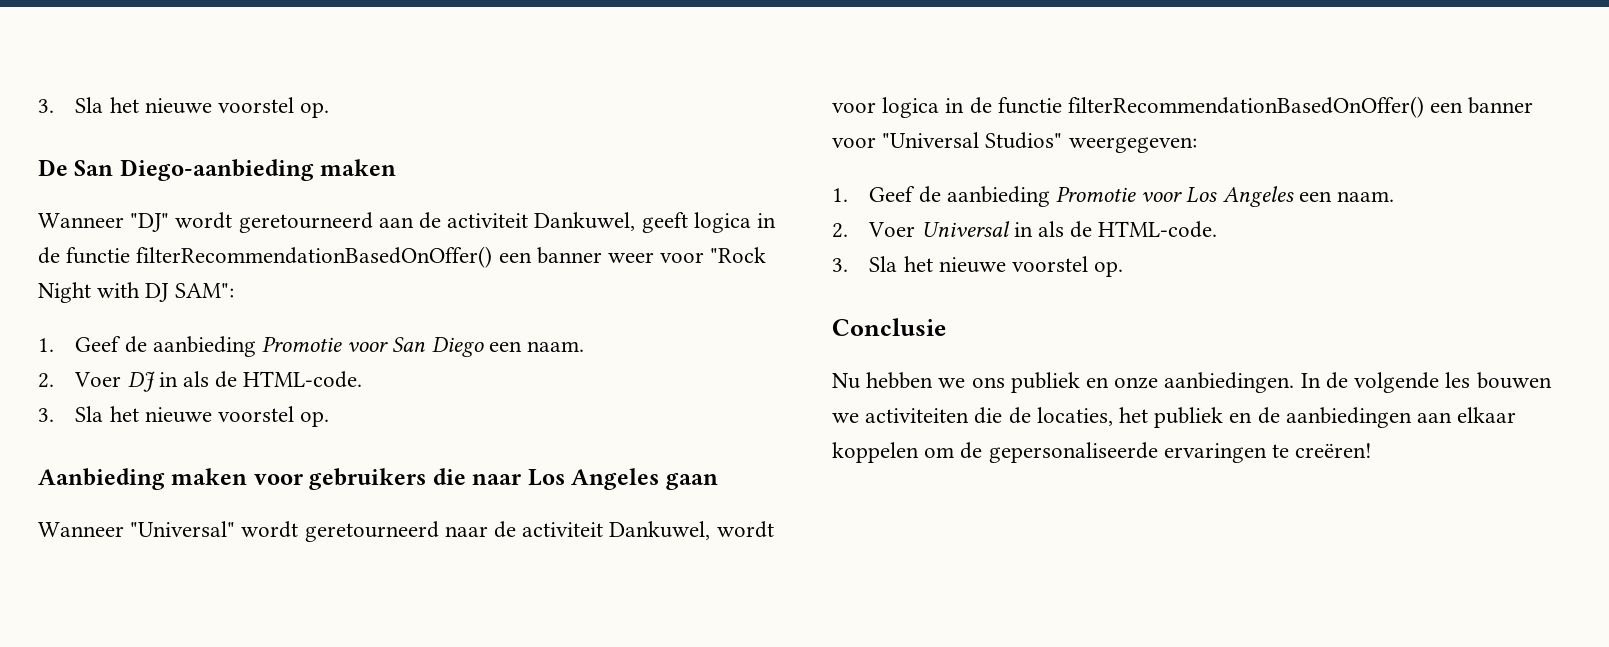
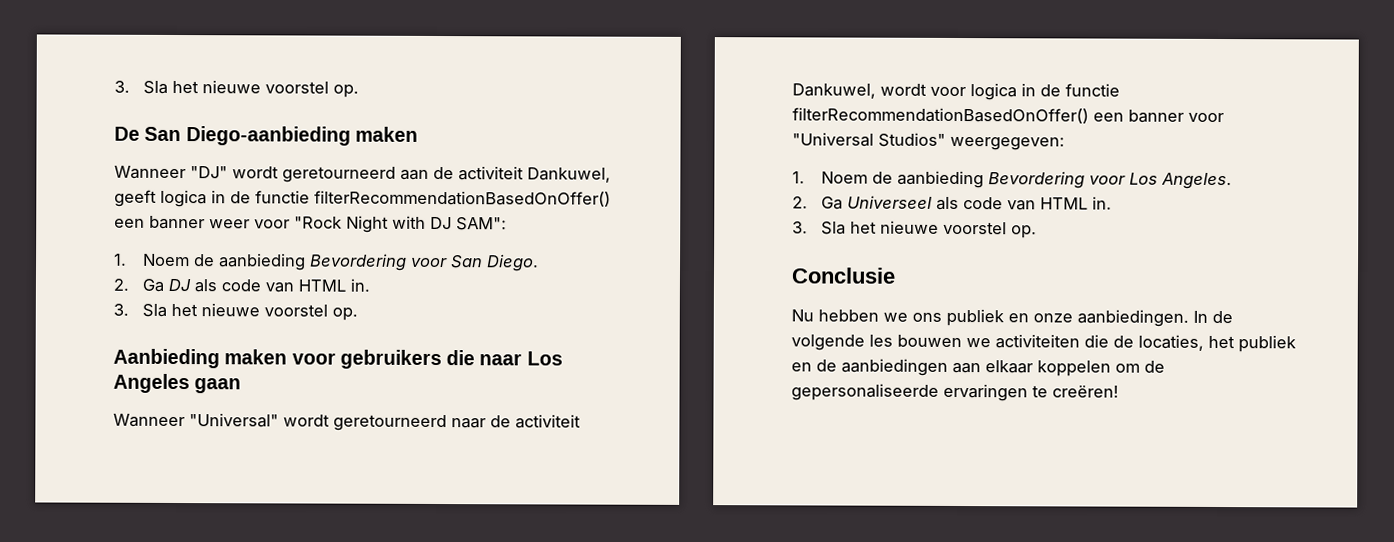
[75,336,342,357] Geef de aanbieding Promotie -> [143,253,408,271] Noem de aanbieding Bevordering
[431,337,585,357] [38,371,363,392] Diego een naam. // 2. Voer DJ in als de HTML-code. -> [486,254,540,272] [113,278,371,293] Diego. // 2. Ga DJ als code van HTML in.
[869,186,1136,207] Geef de aanbieding Promotie -> [821,170,1086,189] Noem de aanbieding Bevordering
[1222,186,1395,207] [832,221,1218,238] Angeles een naam. // 2. Voer Universal in als de HTML-code. -> [1161,172,1233,190] [792,195,1113,211] Angeles. // 2. Ga Universeel als code van HTML in.

